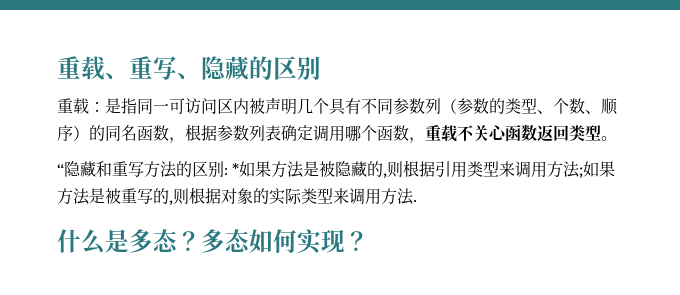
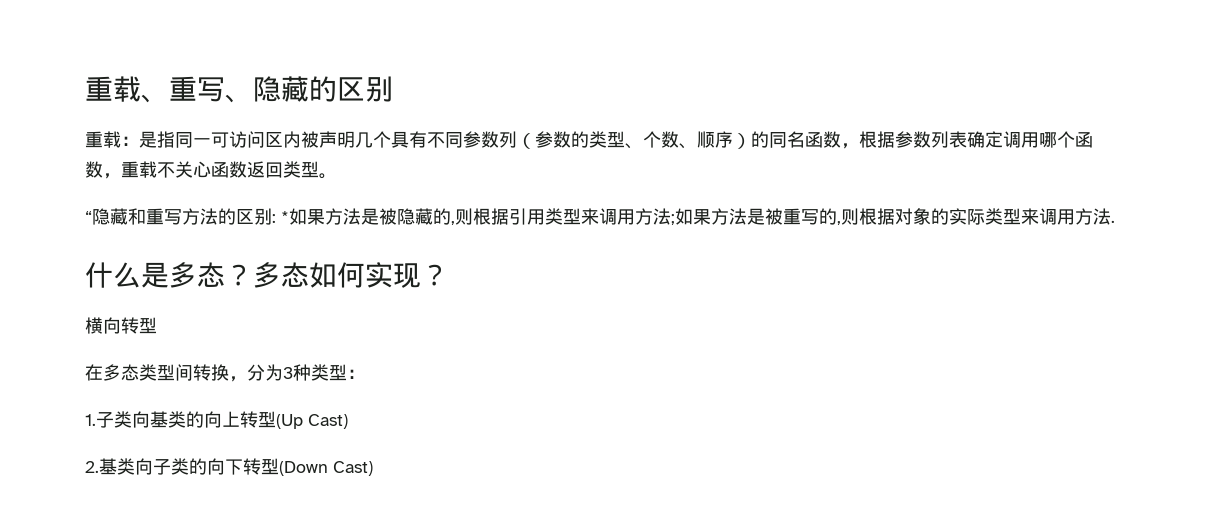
(369, 241) none -> [85,317,157,334] [85,364,365,382] [85,411,348,429] [85,458,373,476] // 横向转型 // 在多态类型间转换，分为3种类型： // 1.子类向基类的向上转型(Up Cast) // 2.基类向子类的向下转型(Down Cast)

